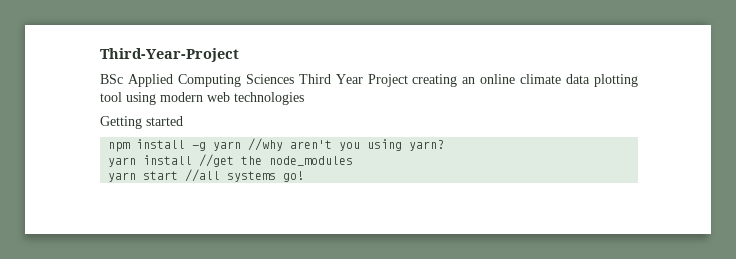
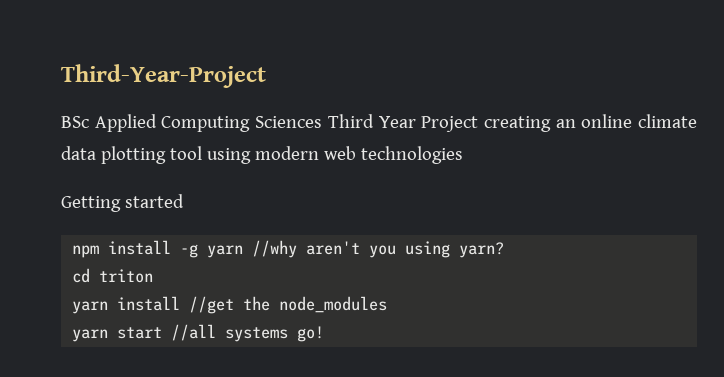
(445, 145) none -> [72,268,154,283] // cd triton

